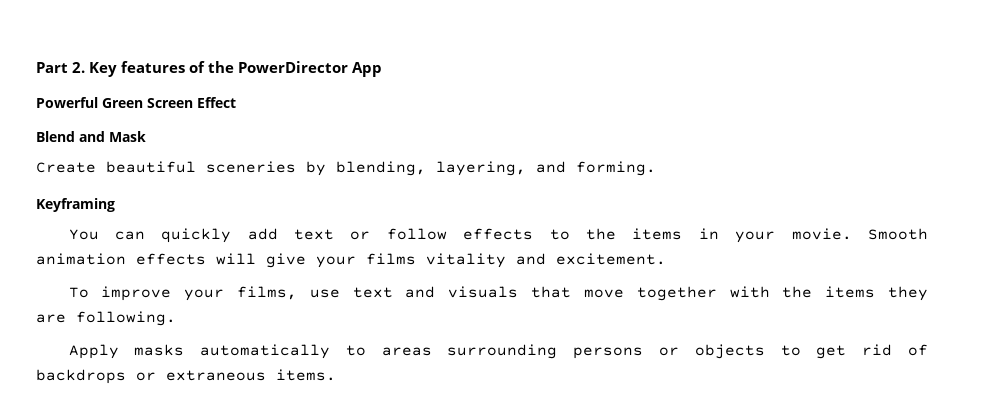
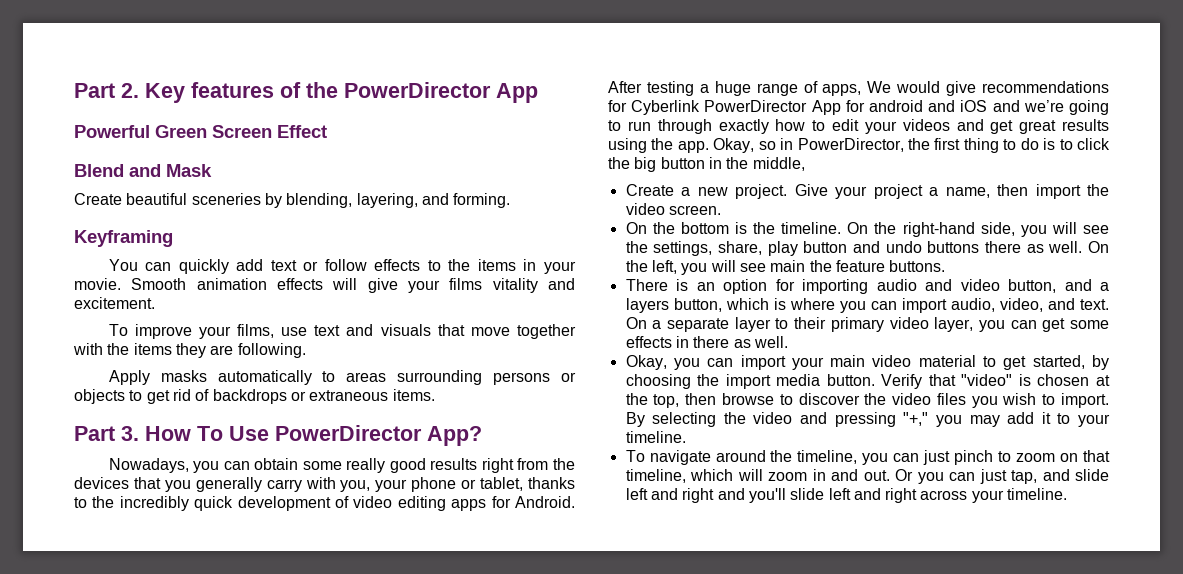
(336, 375) none -> [74,425,482,446] [108,458,575,473] [74,477,576,492] [74,496,575,511] [608,81,1109,96] [608,100,1109,115] [608,119,1109,134] [608,138,1110,153] [608,157,805,172] [625,184,1109,199] [625,203,721,215] [625,222,1109,237] [625,241,1109,256] [625,260,946,275] [625,279,1109,294] [625,298,1109,313] [625,317,1109,332] [625,336,788,348] [625,355,1109,370] [625,374,1110,389] [625,393,1110,408] [625,412,1110,427] [625,431,686,443] [625,450,1110,465] [625,469,1109,484] [625,488,1068,503] // Part 3. How To Use PowerDirector App? // Nowadays, you can obtain some really good results right from the devices that you generally carry with you, your phone or tablet, thanks to the incredibly quick development of video editing apps for Android. After testing a huge range of apps, We would give recommendations for Cyberlink PowerDirector App for android and iOS and we’re going to run through exactly how to edit your videos and get great results using the app. Okay, so in PowerDirector, the first thing to do is to click the big button in the middle, // Create a new project. Give your project a name, then import the video screen. // On the bottom is the timeline. On the right-hand side, you will see the settings, share, play button and undo buttons there as well. On the left, you will see main the feature buttons. // There is an option for importing audio and video button, and a layers button, which is where you can import audio, video, and text. On a separate layer to their primary video layer, you can get some effects in there as well. // Okay, you can import your main video material to get started, by choosing the import media button. Verify that "video" is chosen at the top, then browse to discover the video files you wish to import. By selecting the video and pressing "+," you may add it to your timeline. // To navigate around the timeline, you can just pinch to zoom on that timeline, which will zoom in and out. Or you can just tap, and slide left and right and you'll slide left and right across your timeline.

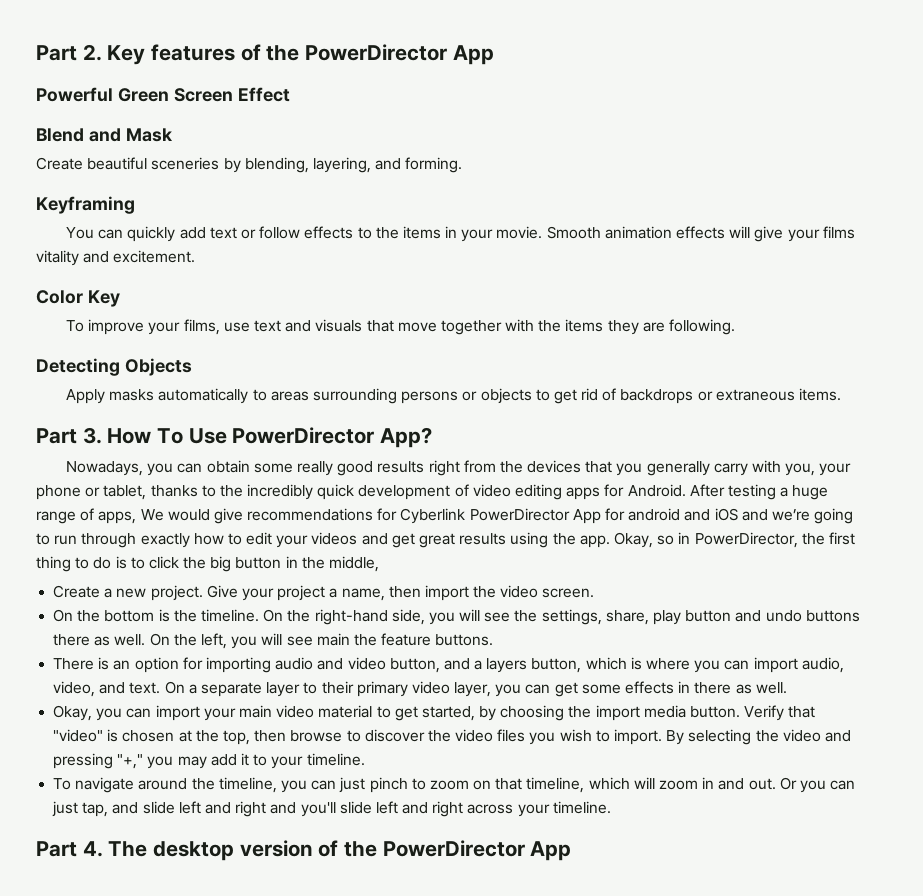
(155, 303) none -> [36,290,120,307] // Color Key
(306, 350) none -> [36,358,192,376] // Detecting Objects
(1068, 494) none -> [36,840,572,861] // Part 4. The desktop version of the PowerDirector App

